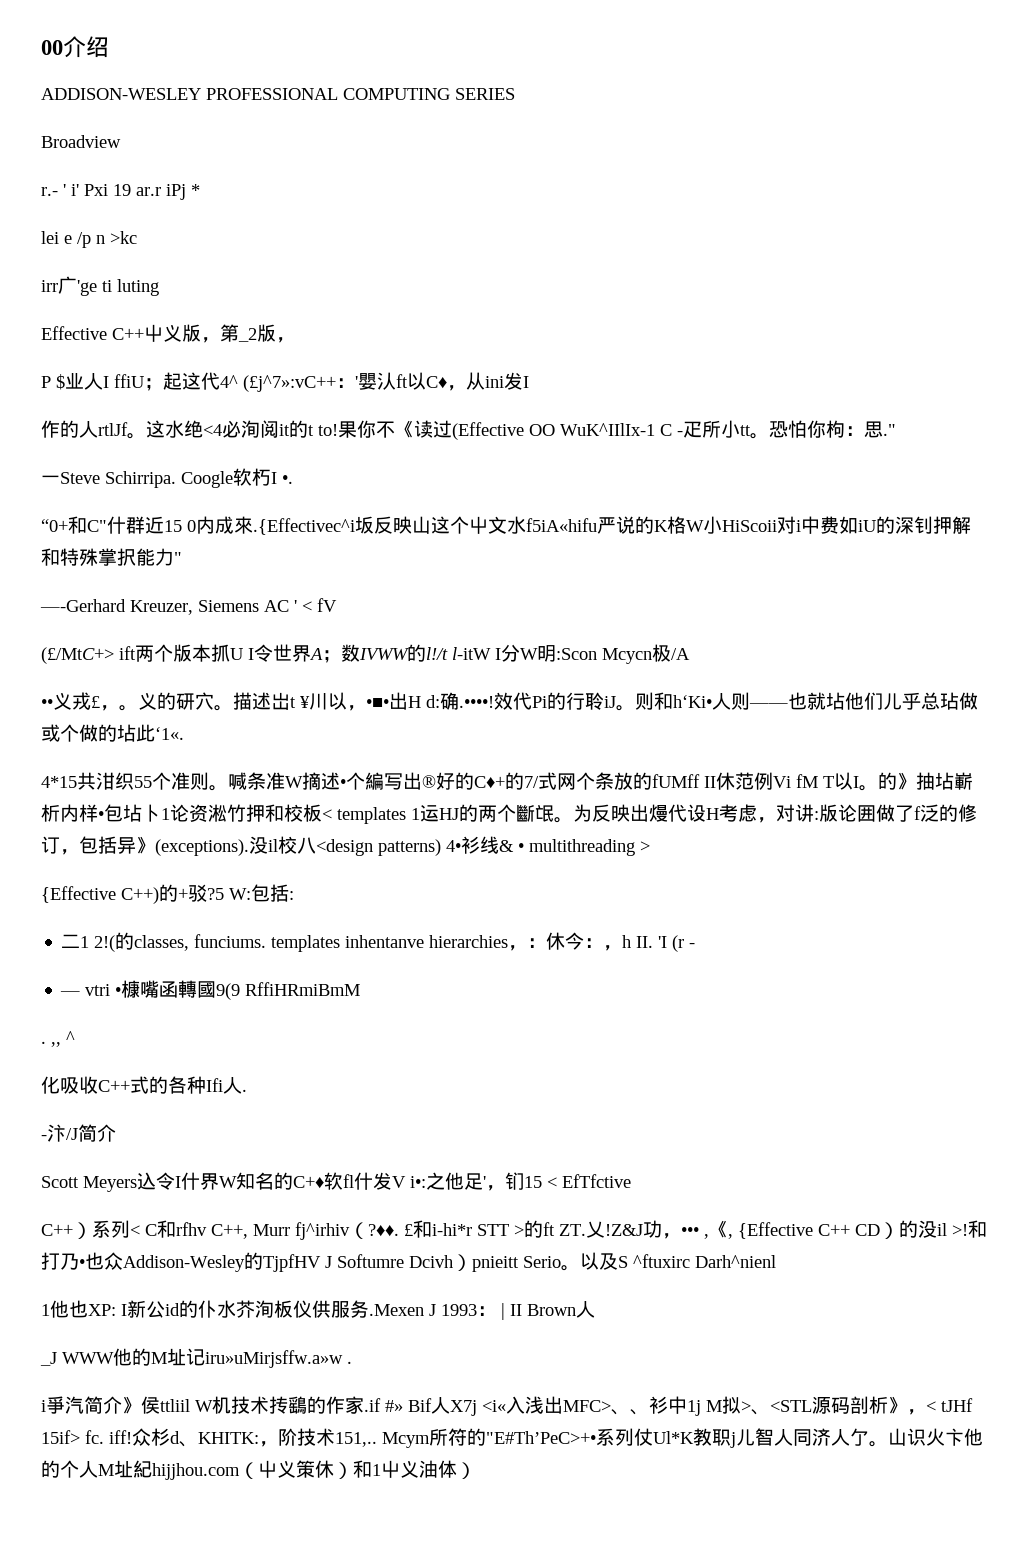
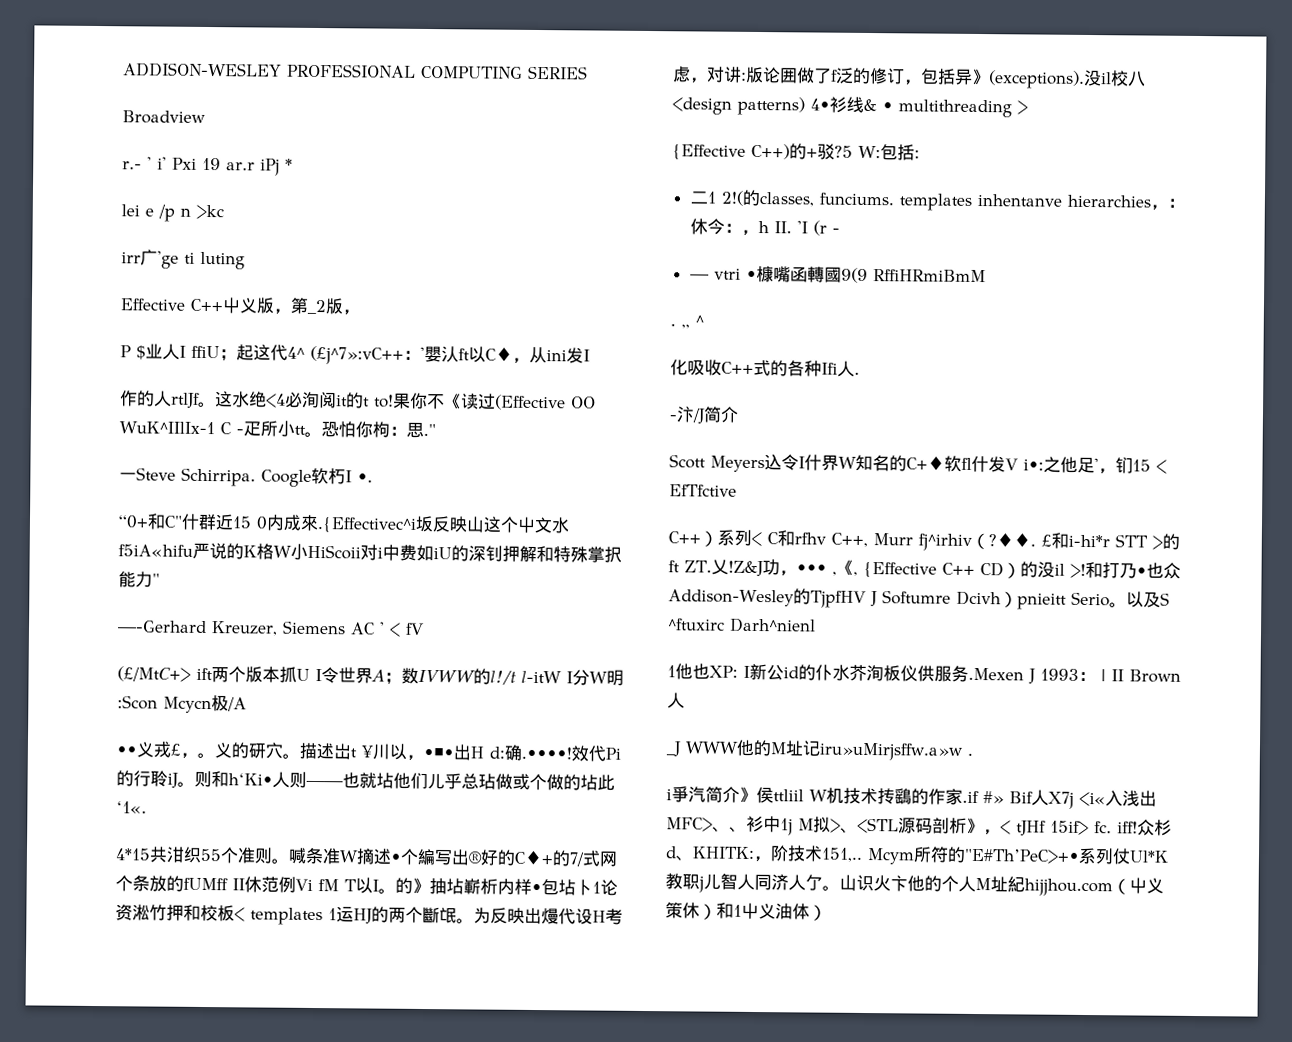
[41,36,109,58] 00介绍 // -> (123, 70) none

